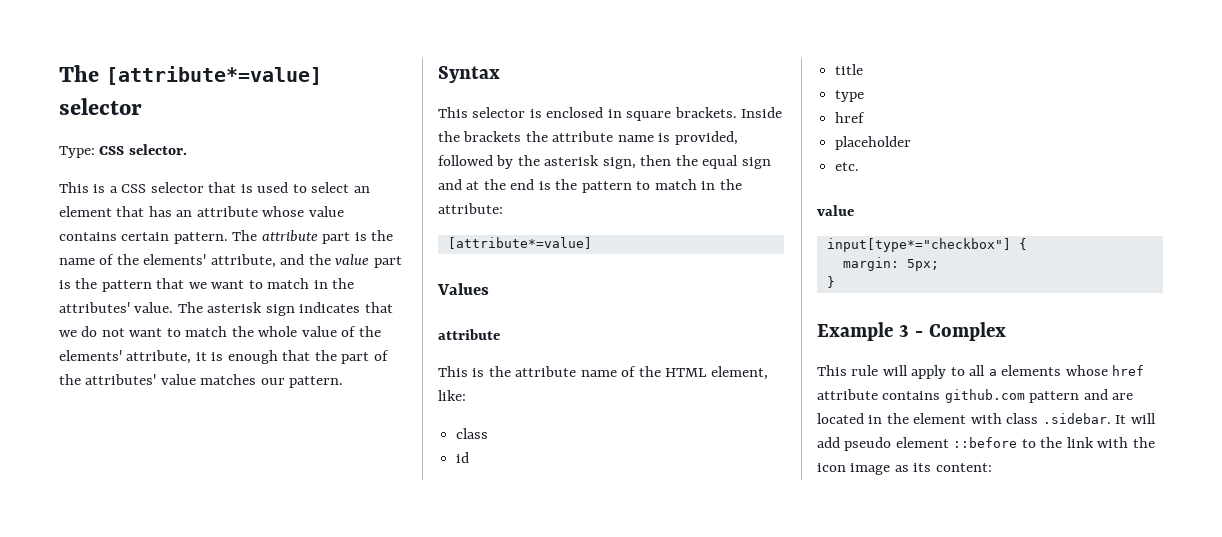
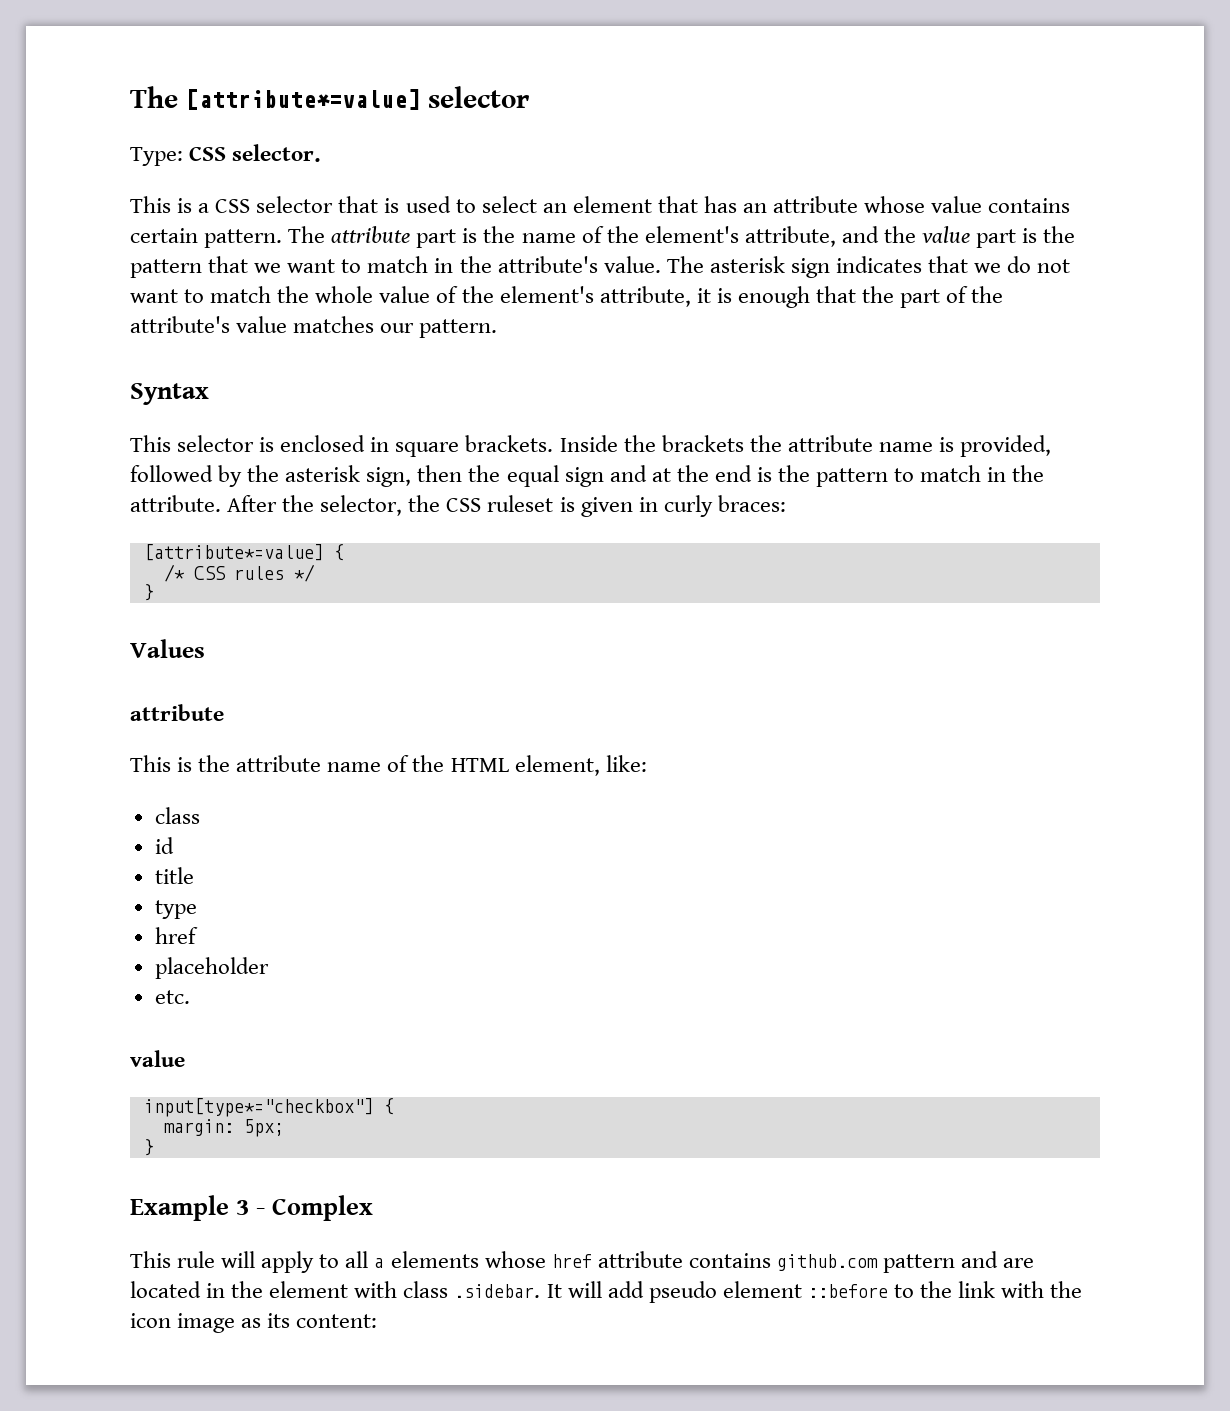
[143,254,207,265] elements' -> [644,226,739,243] element's
[59,302,130,313] attributes' -> [497,256,598,273] attribute's
[59,350,122,361] elements' -> [499,286,594,303] element's
[85,374,157,385] attributes' -> [130,316,230,333] attribute's
[438,203,503,214] [447,237,592,249] attribute: // [attribute*=value] -> [130,495,786,517] [143,544,344,561] [163,564,315,582] [143,584,154,601] attribute. After the selector, the CSS ruleset is given in curly braces: // [attribute*=value] { // /* CSS rules */ // }

